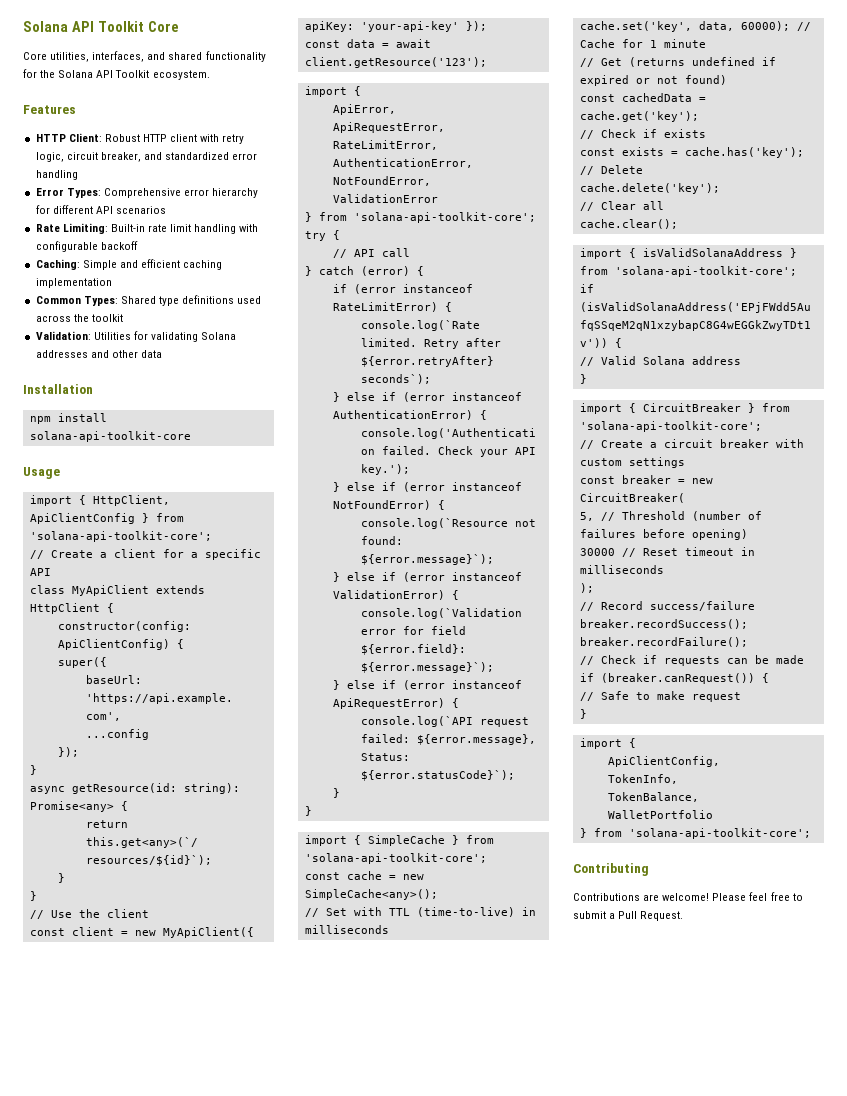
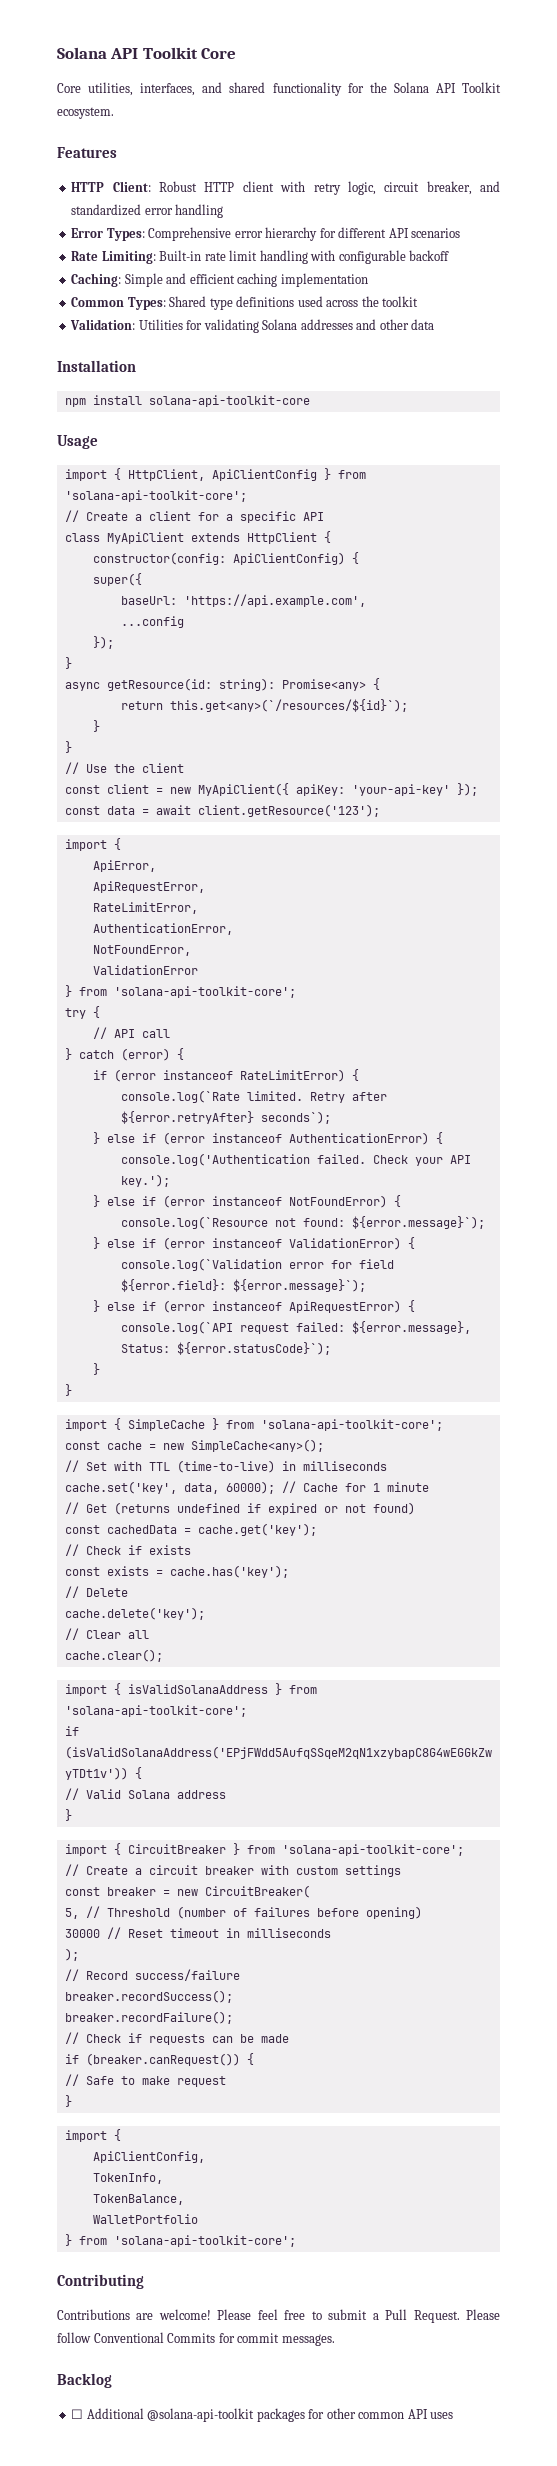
(684, 916) none -> [465,2309,500,2320] [57,2332,335,2346] [57,2373,112,2388] [71,2408,454,2422] Please follow Conventional Commits for commit messages. // Backlog // ☐ Additional @solana-api-toolkit packages for other common API uses

